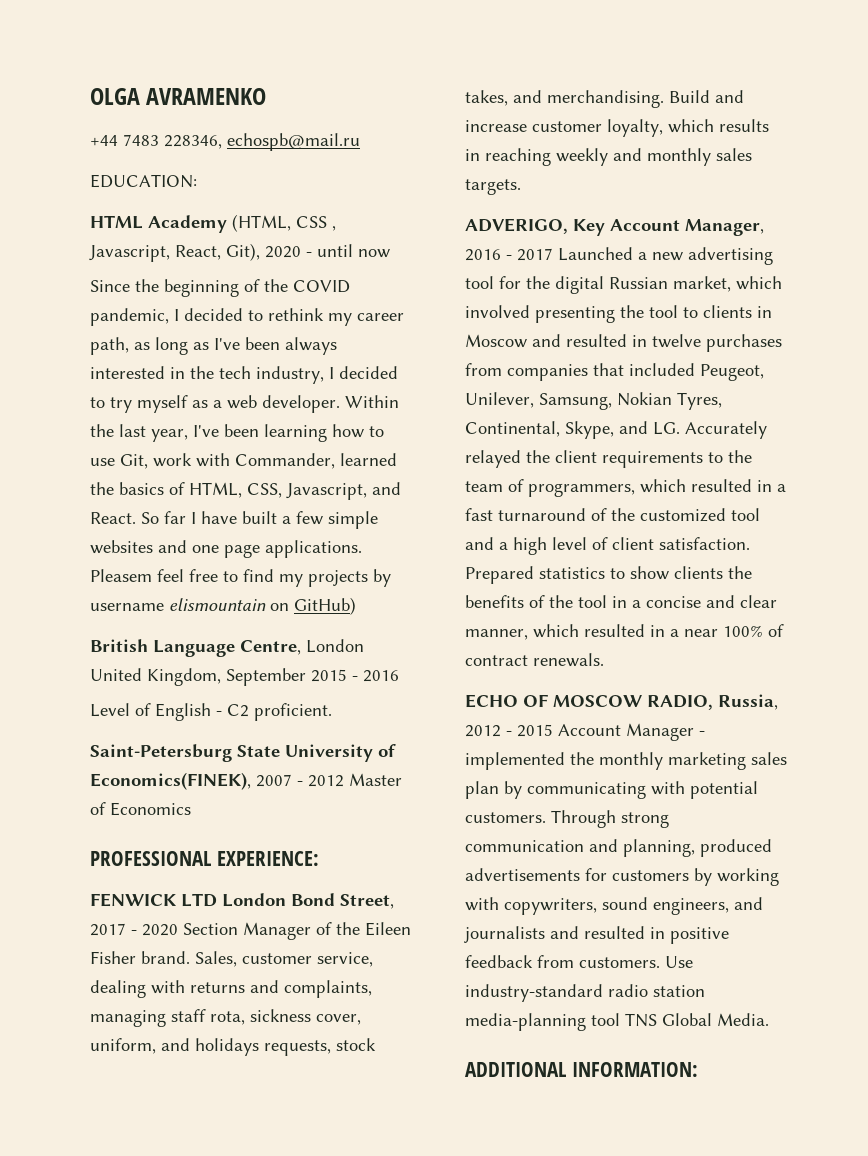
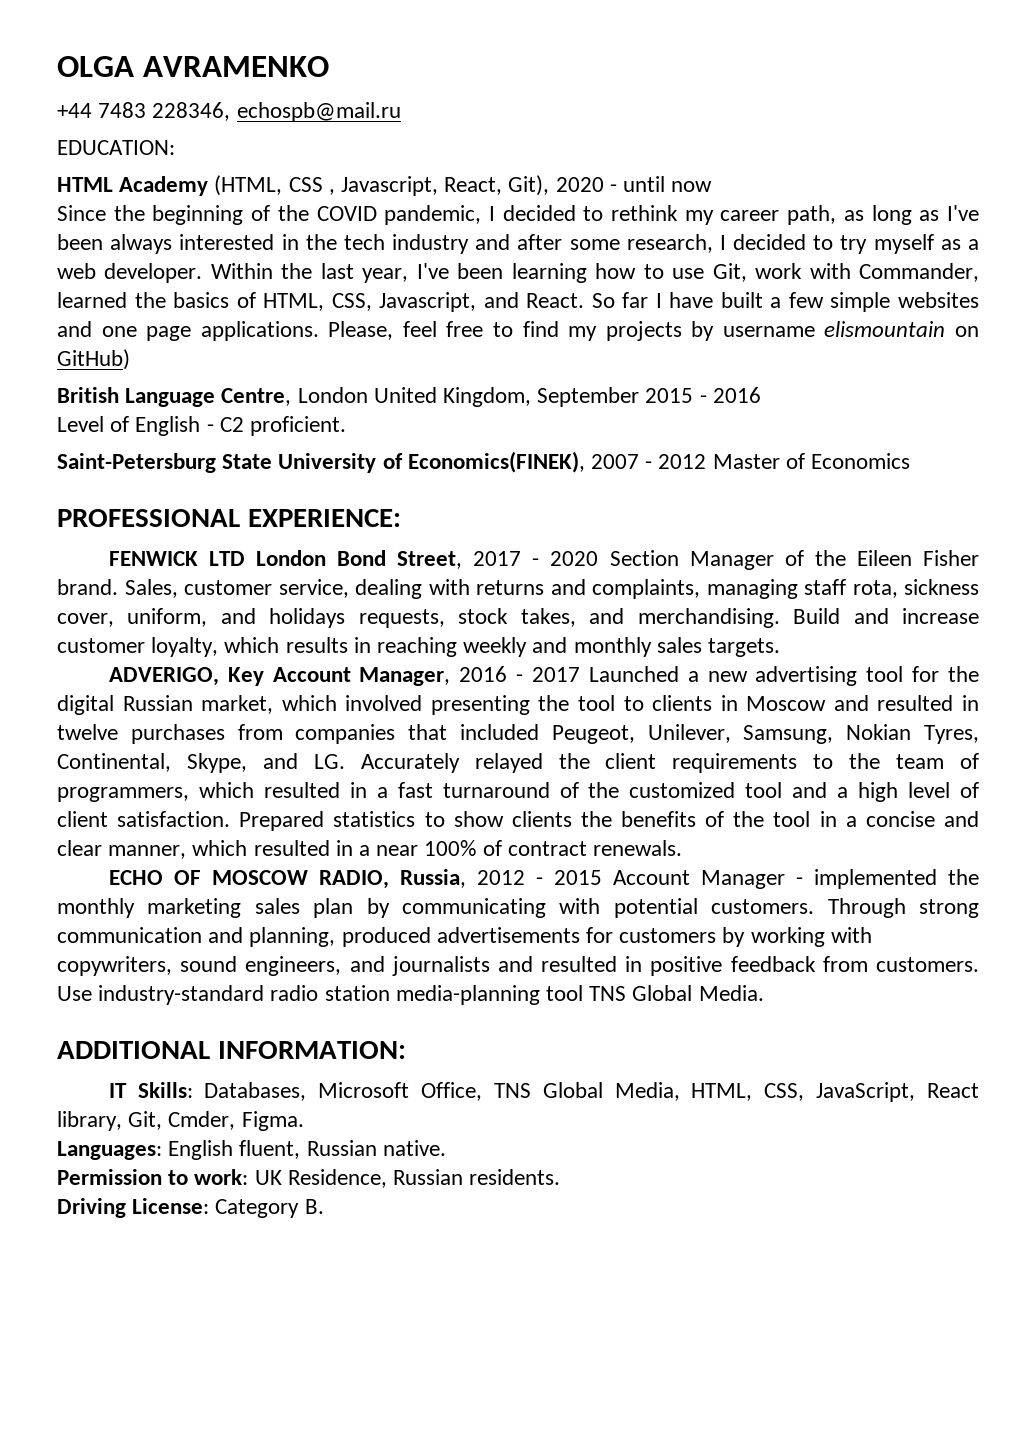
[256,366,324,384] industry, -> [392,234,713,254] industry and after some research,
[90,569,152,582] Pleasem -> [328,321,394,340] Please,
(698, 1069) none -> [108,1082,980,1102] [57,1111,304,1131] [57,1140,446,1160] [57,1169,561,1188] [57,1198,324,1218] // IT Skills: Databases, Microsoft Office, TNS Global Media, HTML, CSS, JavaScript, React library, Git, Cmder, Figma. // Languages: English fluent, Russian native. // Permission to work: UK Residence, Russian residents. // Driving License: Category B.

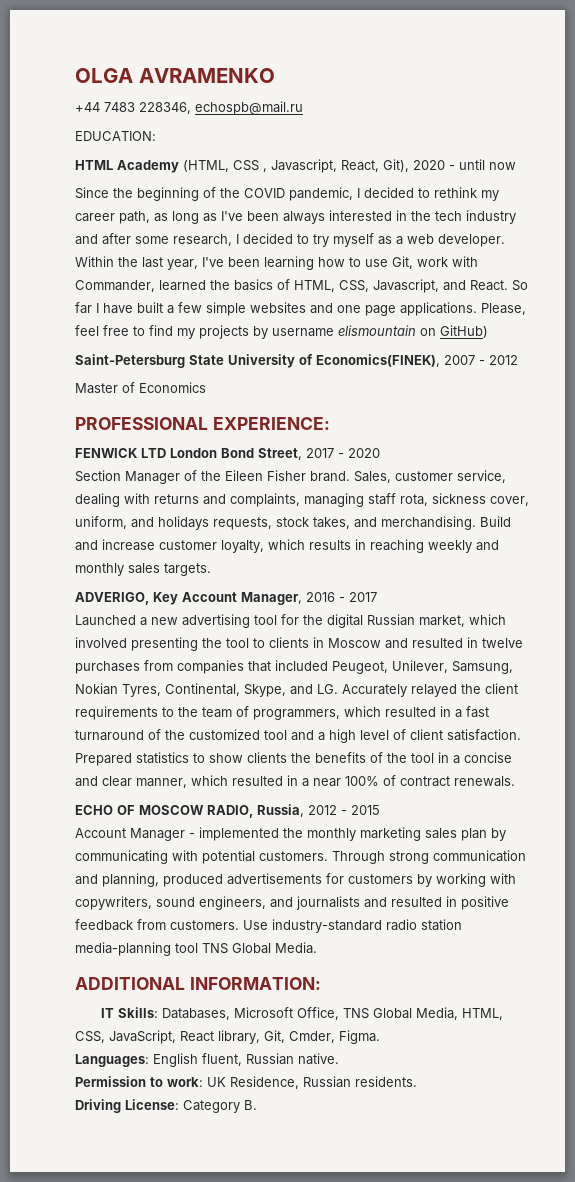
[57,387,761,407] [57,416,347,436] // British Language Centre, London United Kingdom, September 2015 - 2016 // Level of English - C2 proficient. -> (488, 331) none
(707, 461) none -> (518, 360) //
(599, 558) none -> (380, 453) //
(580, 674) none -> (377, 597) //
(602, 877) none -> (380, 810) //

